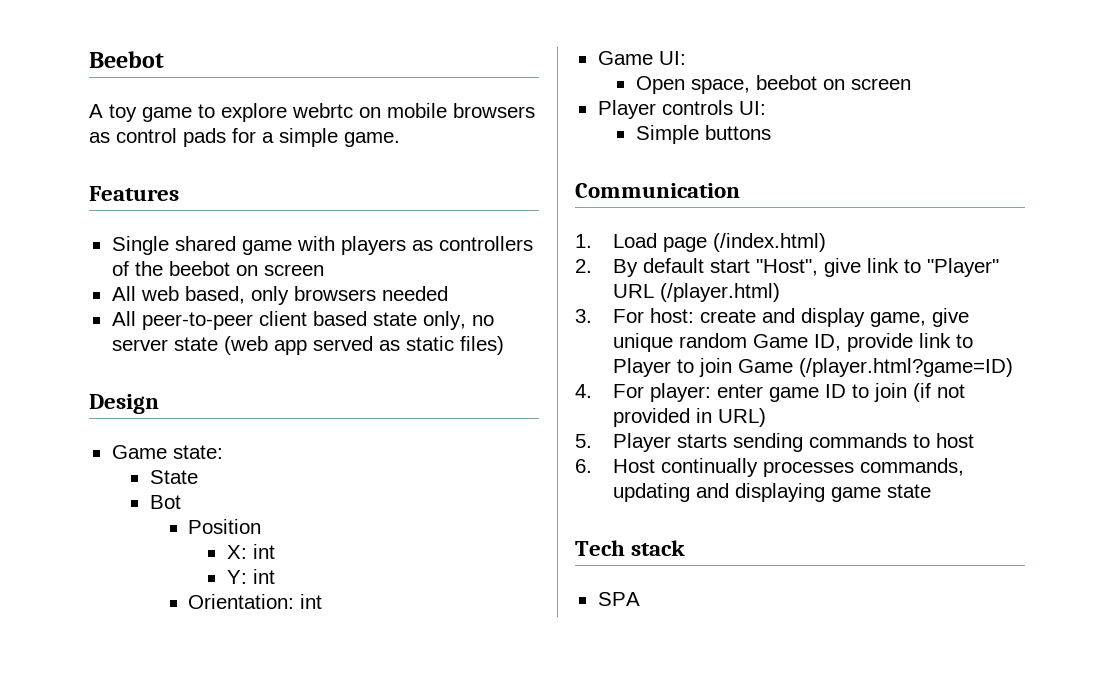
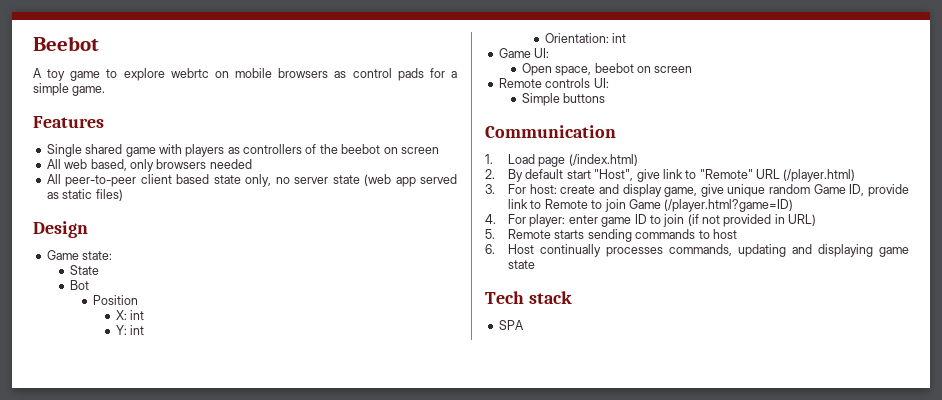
[597,100,656,119] Player -> [498,78,542,88] Remote
[927,258,1000,277] "Player" -> [699,169,753,179] "Remote"
[613,358,672,377] Player -> [544,199,588,209] Remote
[613,433,672,452] Player -> [508,229,552,239] Remote

